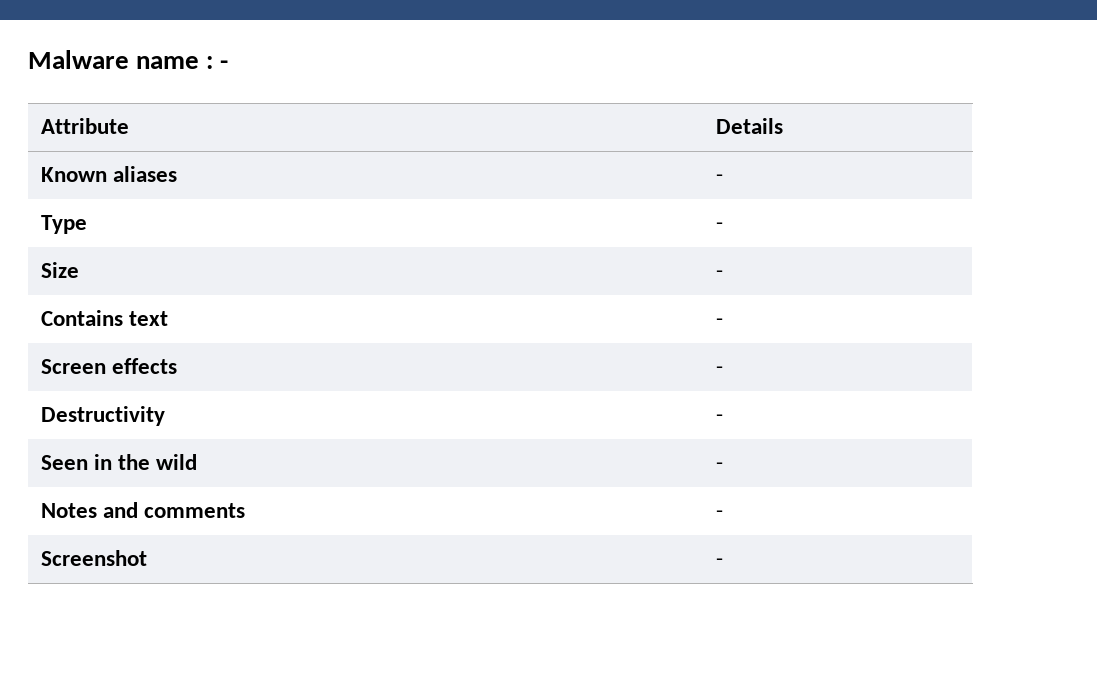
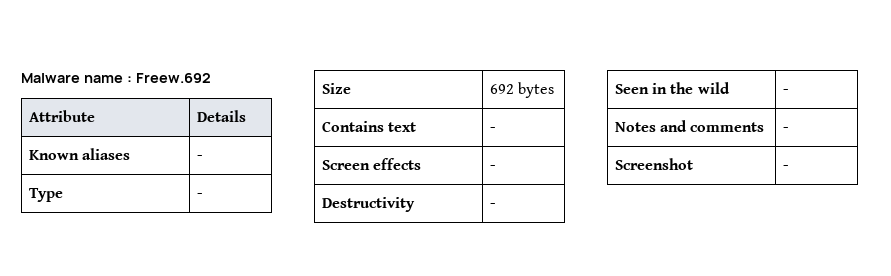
[220,60,229,69] - -> [135,73,211,83] Freew.692
[715,270,723,278] - -> [489,82,555,98] 692 bytes

